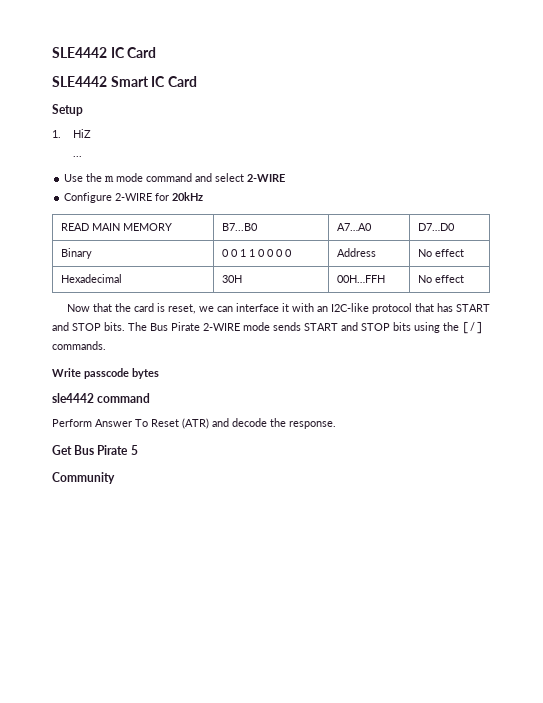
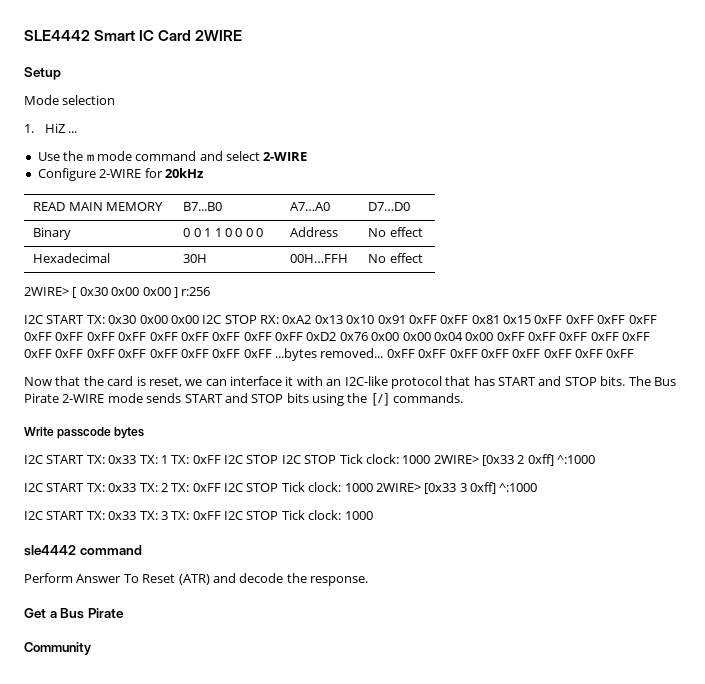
[52,47,157,58] [52,76,107,87] SLE4442 IC Card // SLE4442 -> [24,30,90,41] SLE4442
(197, 81) none -> [195,30,243,41] 2WIRE
(83, 110) none -> [24,95,116,105] // Mode selection
(92, 133) // -> (66, 128) none
(464, 279) none -> [24,287,211,298] [24,315,657,324] [24,332,651,341] [24,348,635,361] // 2WIRE> [ 0x30 0x00 0x00 ] r:256 // I2C START TX: 0x30 0x00 0x00 I2C STOP RX: 0xA2 0x13 0x10 0x91 0xFF 0xFF 0x81 0x15 0xFF 0xFF 0xFF 0xFF 0xFF 0xFF 0xFF 0xFF 0xFF 0xFF 0xFF 0xFF 0xFF 0xD2 0x76 0x00 0x00 0x04 0x00 0xFF 0xFF 0xFF 0xFF 0xFF 0xFF 0xFF 0xFF 0xFF 0xFF 0xFF 0xFF 0xFF ...bytes removed... 0xFF 0xFF 0xFF 0xFF 0xFF 0xFF 0xFF 0xFF
(159, 373) none -> [24,454,596,466] [24,482,538,494] [24,510,373,520] // I2C START TX: 0x33 TX: 1 TX: 0xFF I2C STOP I2C STOP Tick clock: 1000 2WIRE> [0x33 2 0xff] ^:1000 // I2C START TX: 0x33 TX: 2 TX: 0xFF I2C STOP Tick clock: 1000 2WIRE> [0x33 3 0xff] ^:1000 // I2C START TX: 0x33 TX: 3 TX: 0xFF I2C STOP Tick clock: 1000
[74,445,138,455] Bus Pirate 5 -> [49,608,124,619] a Bus Pirate

